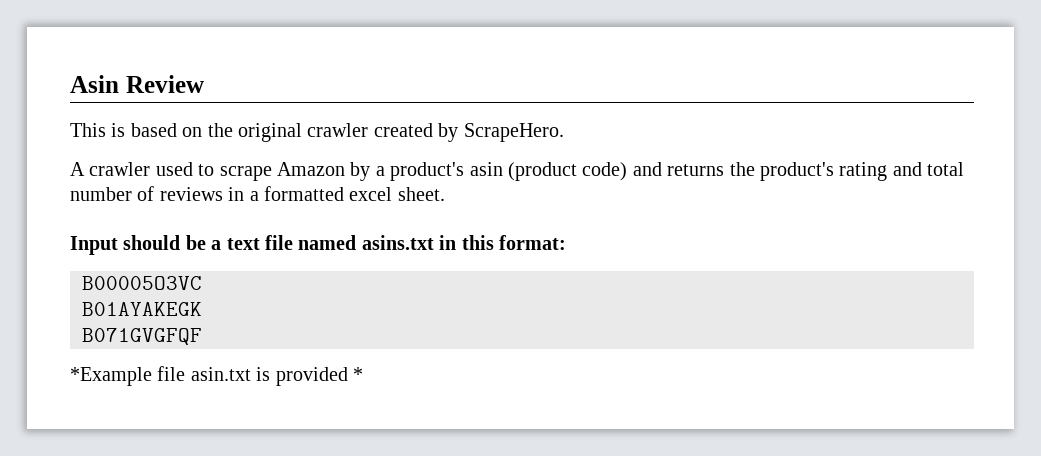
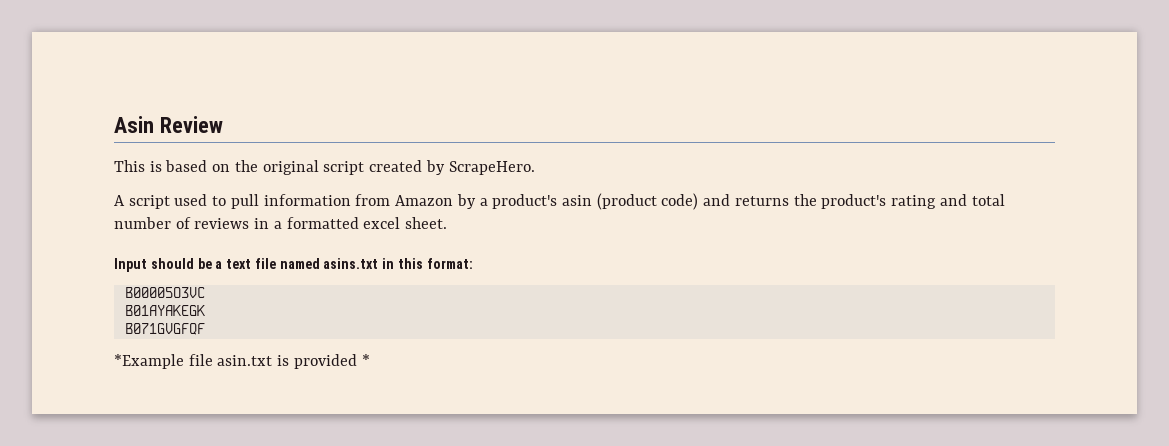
[307,123,369,137] crawler -> [323,161,365,175] script
[89,162,151,176] crawler -> [128,195,170,209] script
[219,166,272,181] scrape -> [230,194,391,209] pull information from

